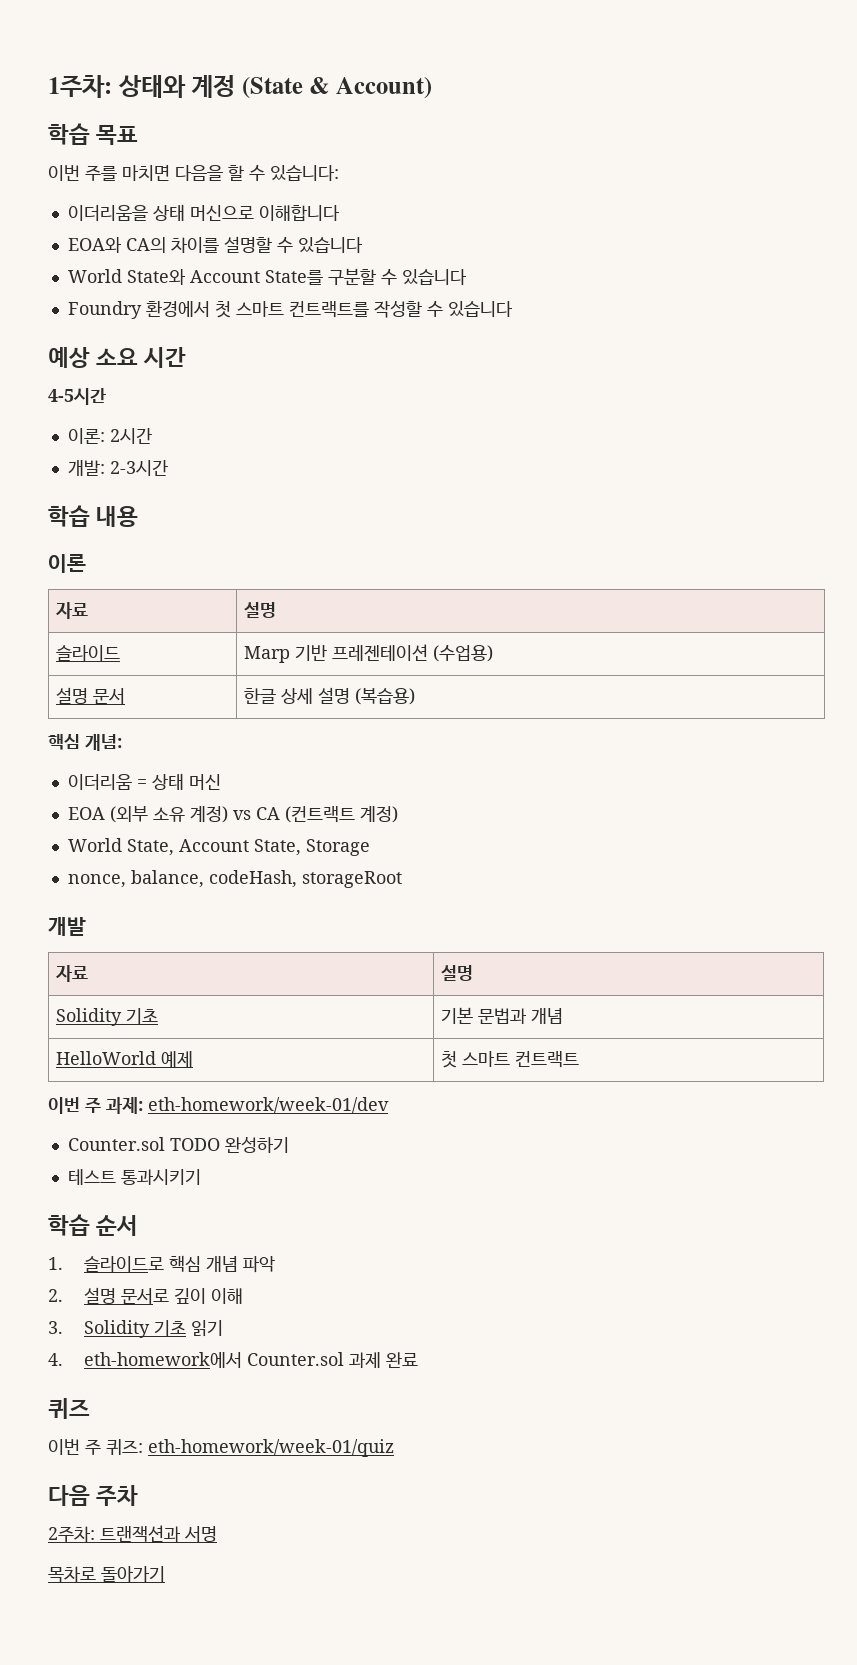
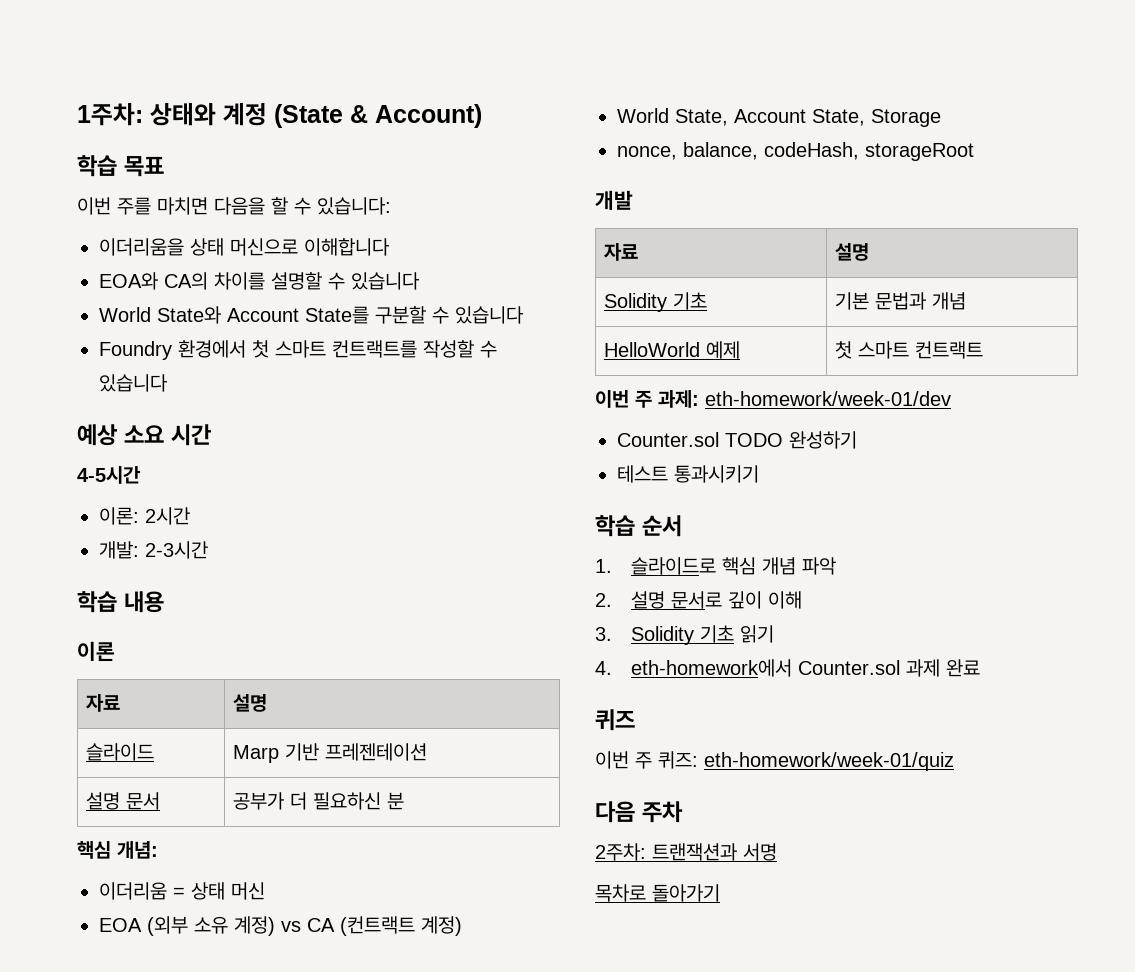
[432,645,493,662] (수업용) -> (428, 752) none
[243,687,415,705] 한글 상세 설명 (복습용) -> [233,792,405,810] 공부가 더 필요하신 분

